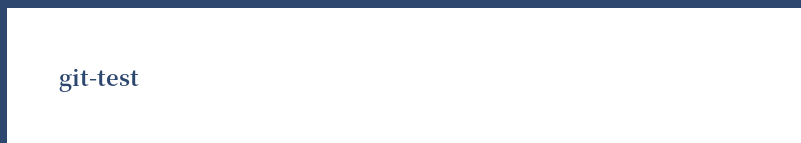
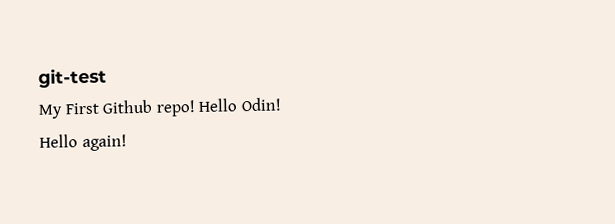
(139, 80) none -> [38,97,281,119] [39,134,127,152] // My First Github repo! Hello Odin! // Hello again!

